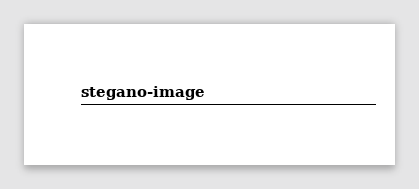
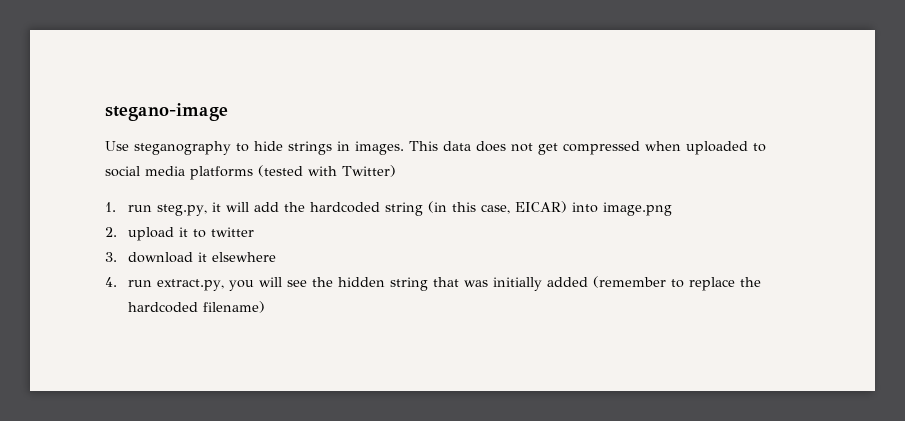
(205, 93) none -> [105,141,766,155] [105,165,396,180] [105,201,673,216] [105,227,255,241] [105,252,277,263] [105,276,762,291] [128,301,266,313] // Use steganography to hide strings in images. This data does not get compressed when uploaded to social media platforms (tested with Twitter) // 1. run steg.py, it will add the hardcoded string (in this case, EICAR) into image.png // 2. upload it to twitter // 3. download it elsewhere // 4. run extract.py, you will see the hidden string that was initially added (remember to replace the hardcoded filename)

